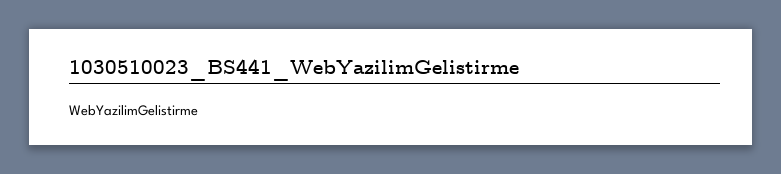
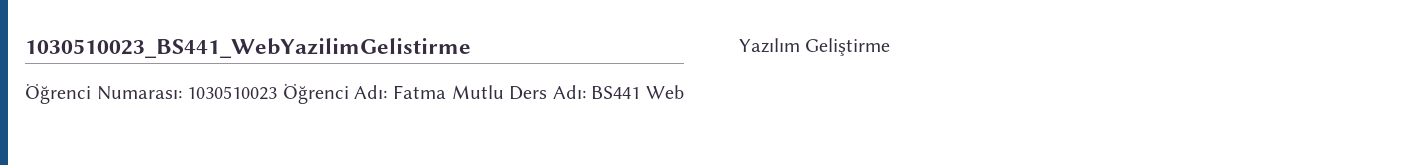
[69,105,198,116] WebYazilimGelistirme -> [25,84,685,104] [739,38,891,56] Öğrenci Numarası: 1030510023 Öğrenci Adı: Fatma Mutlu Ders Adı: BS441 Web Yazılım Geliştirme

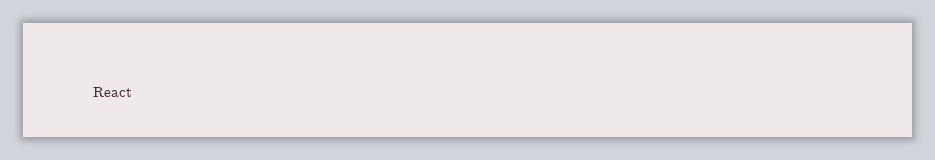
[25,38,471,58] [25,84,685,104] [739,38,891,56] 1030510023_BS441_WebYazilimGelistirme // Öğrenci Numarası: 1030510023 Öğrenci Adı: Fatma Mutlu Ders Adı: BS441 Web Yazılım Geliştirme -> [93,87,132,97] React

